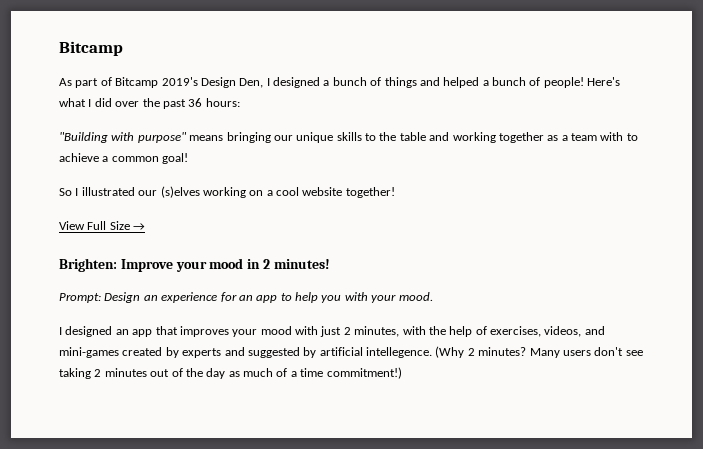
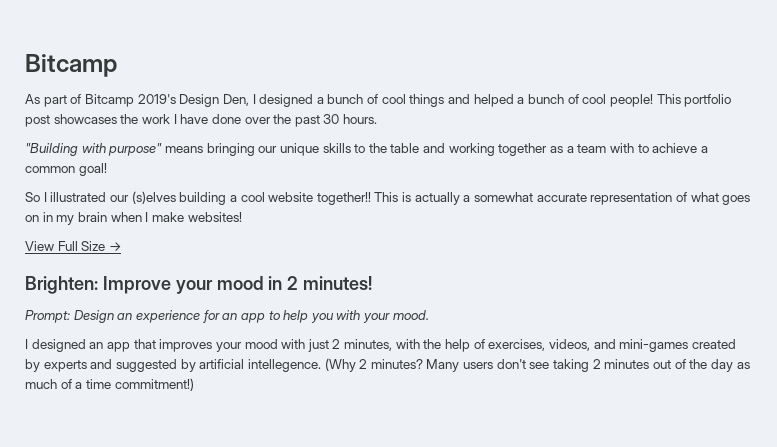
(382, 81) none -> [381,94,406,104] cool
[543,77,621,88] [59,98,112,107] people! Here's what I did -> [582,94,732,107] [25,114,241,127] cool people! This portfolio post showcases the work I have done
[188,98,240,107] 36 hours: -> [323,114,378,124] 30 hours.
[202,187,264,198] working on -> [179,192,227,205] building
[345,187,395,198] together! -> [316,192,751,205] [25,212,242,225] together!! This is actually a somewhat accurate representation of what goes on in my brain when I make websites!

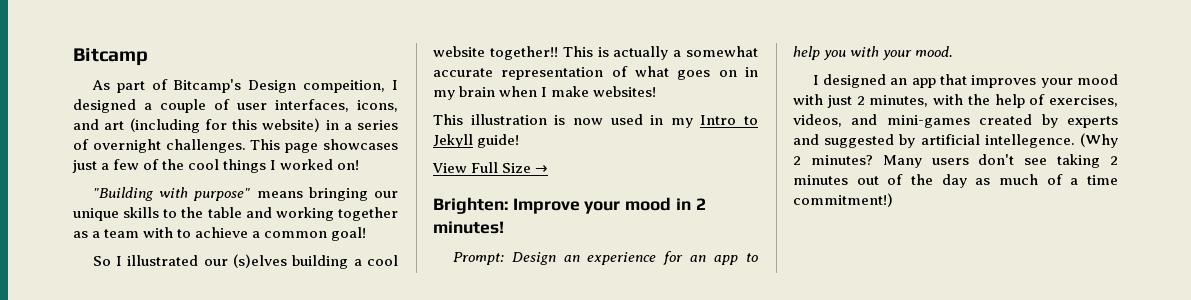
[84,94,732,107] [25,114,378,127] Bitcamp 2019's Design Den, I designed a bunch of cool things and helped a bunch of cool people! This portfolio post showcases the work I have done over the past 30 hours. -> [173,79,398,93] [73,99,398,113] [73,118,398,133] [73,139,398,153] [72,159,360,173] Bitcamp's Design compeition, I designed a couple of user interfaces, icons, and art (including for this website) in a series of overnight challenges. This page showcases just a few of the cool things I worked on!
(242, 217) none -> [433,114,758,128] [433,134,520,148] // This illustration is now used in my Intro to Jekyll guide!

